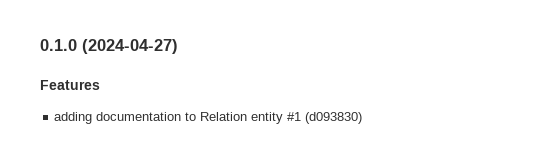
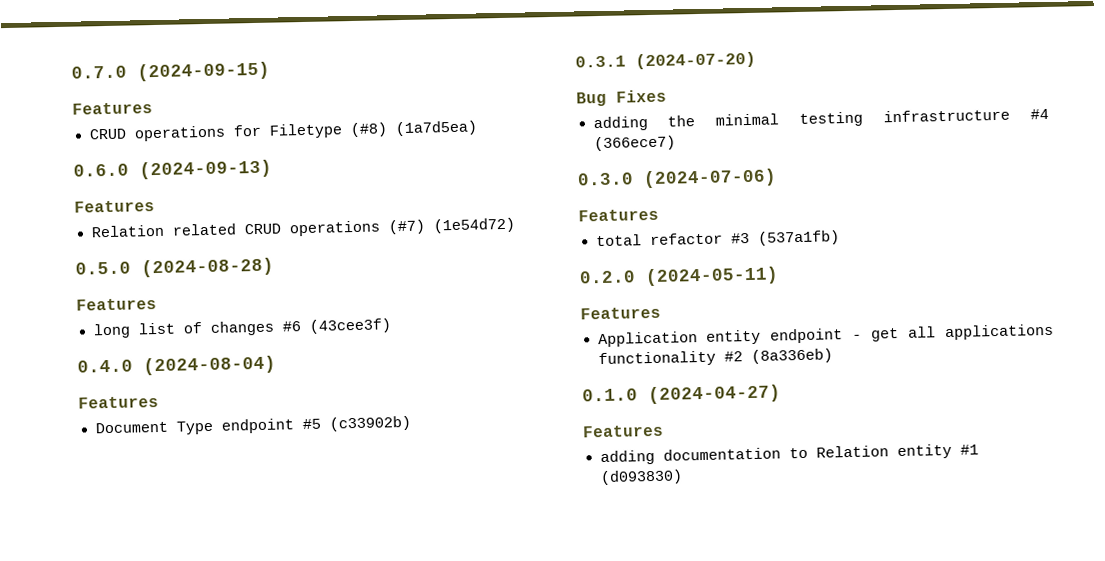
(40, 45) none -> [71,61,270,82] [72,102,153,115] [88,120,478,142] [73,159,272,180] [74,200,155,213] [90,217,516,238] [75,257,274,278] [76,298,157,311] [92,318,392,339] [77,355,276,376] [78,396,159,409] [94,415,411,435] [575,51,756,70] [576,89,667,107] [592,108,1049,132] [593,135,676,152] [577,168,777,189] [578,208,659,222] [595,230,840,247] [579,266,779,287] [580,306,661,320] [597,323,1054,348] [597,348,833,368] 0.7.0 (2024-09-15) // Features // CRUD operations for Filetype (#8) (1a7d5ea) // 0.6.0 (2024-09-13) // Features // Relation related CRUD operations (#7) (1e54d72) // 0.5.0 (2024-08-28) // Features // long list of changes #6 (43cee3f) // 0.4.0 (2024-08-04) // Features // Document Type endpoint #5 (c33902b) // 0.3.1 (2024-07-20) // Bug Fixes // adding the minimal testing infrastructure #4 (366ece7) // 0.3.0 (2024-07-06) // Features // total refactor #3 (537a1fb) // 0.2.0 (2024-05-11) // Features // Application entity endpoint - get all applications functionality #2 (8a336eb) //

